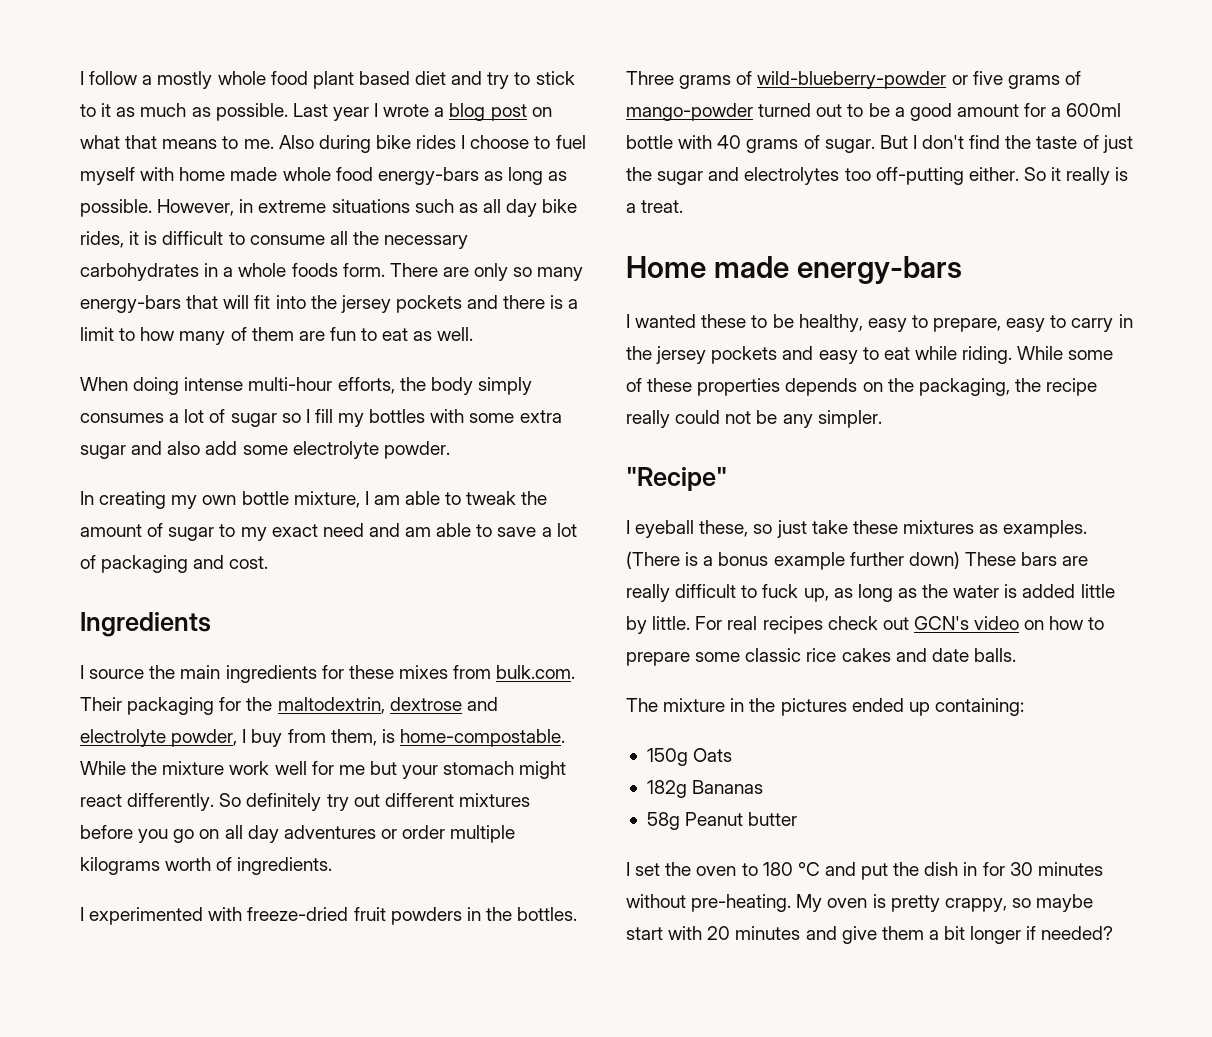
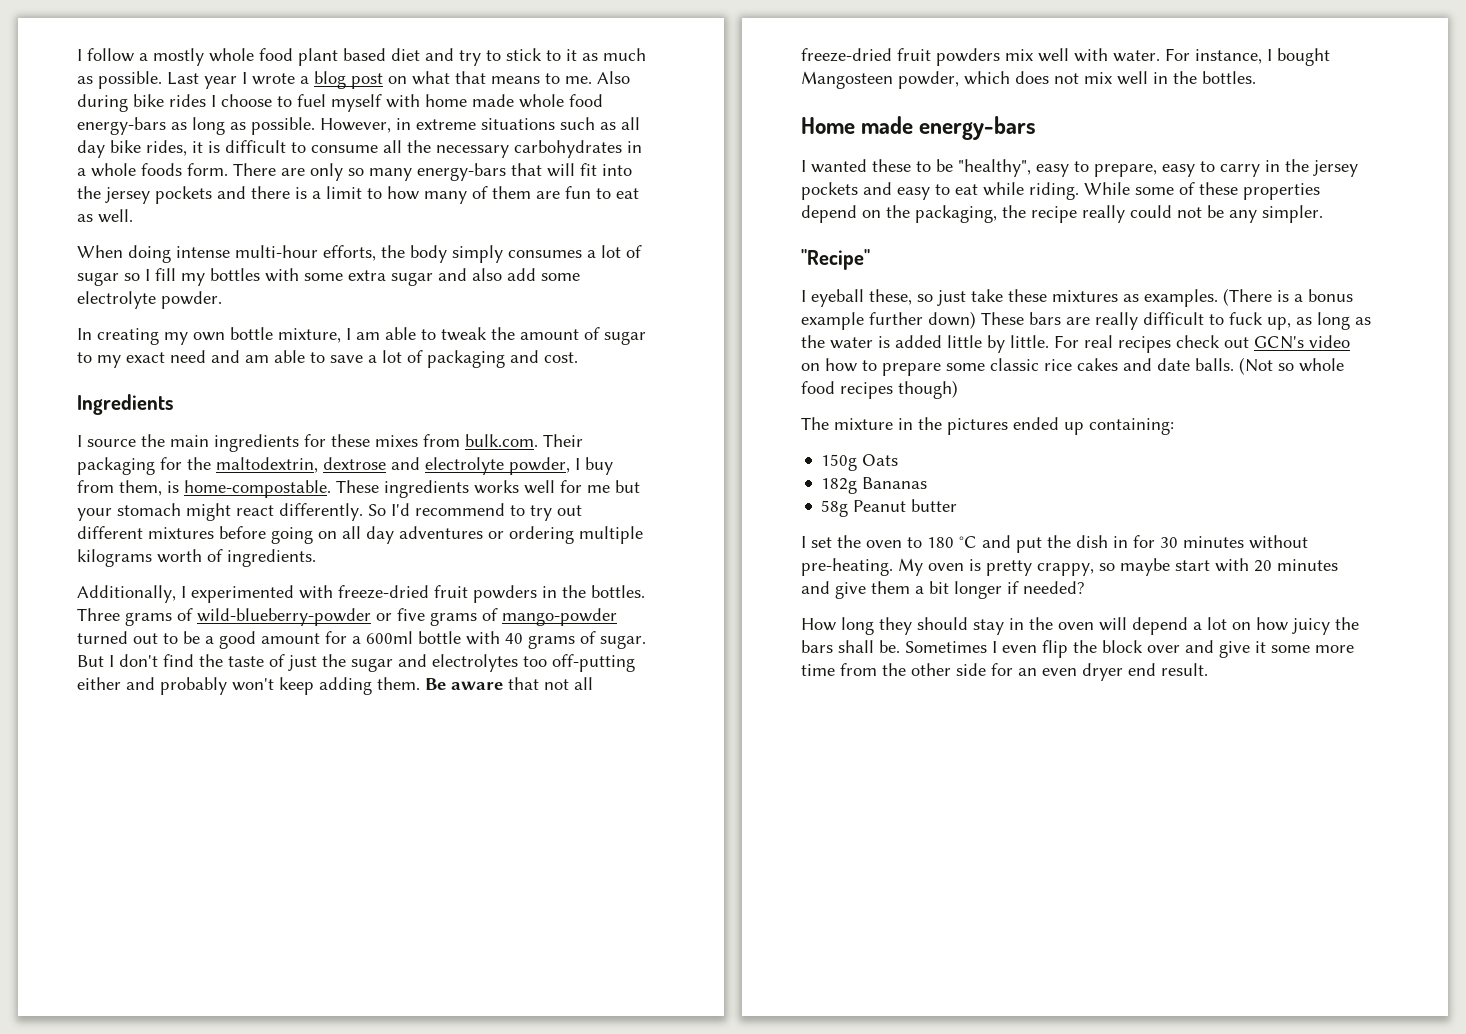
[80,761,270,775] While the mixture work -> [336,480,519,498] These ingredients works
[246,793,322,811] definitely -> [391,503,525,516] I'd recommend to
[138,829,195,843] you go -> [271,527,313,544] going
[402,825,446,839] order -> [509,526,574,544] ordering
(333, 866) none -> [77,585,176,603] Additionally,
[968,167,1129,185] [626,200,684,213] either. So it really is a treat. -> [77,677,593,695] [801,48,1330,66] [801,71,1256,89] either and probably won't keep adding them. Be aware that not all freeze-dried fruit powders mix well with water. For instance, I bought Mangosteen powder, which does not mix well in the bottles.
[798,314,863,332] healthy, -> [958,159,1031,177] "healthy",
[785,378,858,396] depends -> [801,205,857,223] depend
(1016, 655) none -> [1239,357,1344,375] [801,380,958,399] (Not so whole food recipes though)
(1114, 933) none -> [801,617,1359,635] [801,640,1354,658] [801,663,1208,681] // How long they should stay in the oven will depend a lot on how juicy the bars shall be. Sometimes I even flip the block over and give it some more time from the other side for an even dryer end result.

